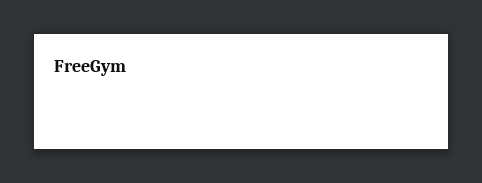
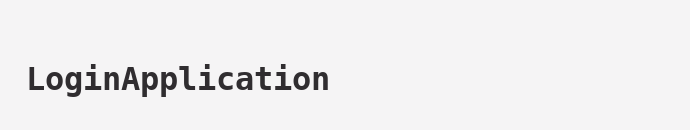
[54,60,126,76] FreeGym -> [26,64,330,97] LoginApplication

